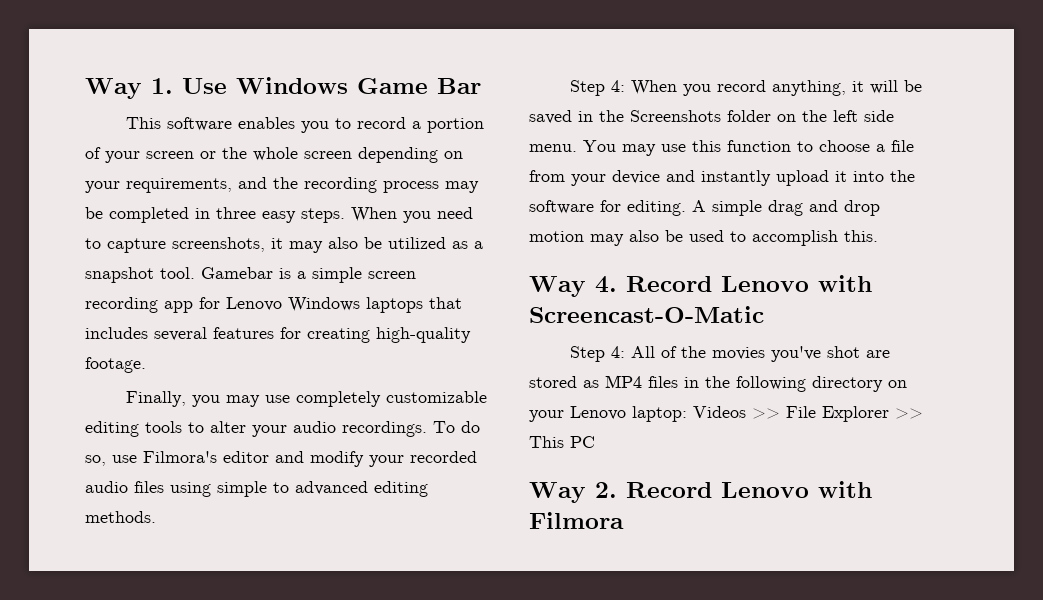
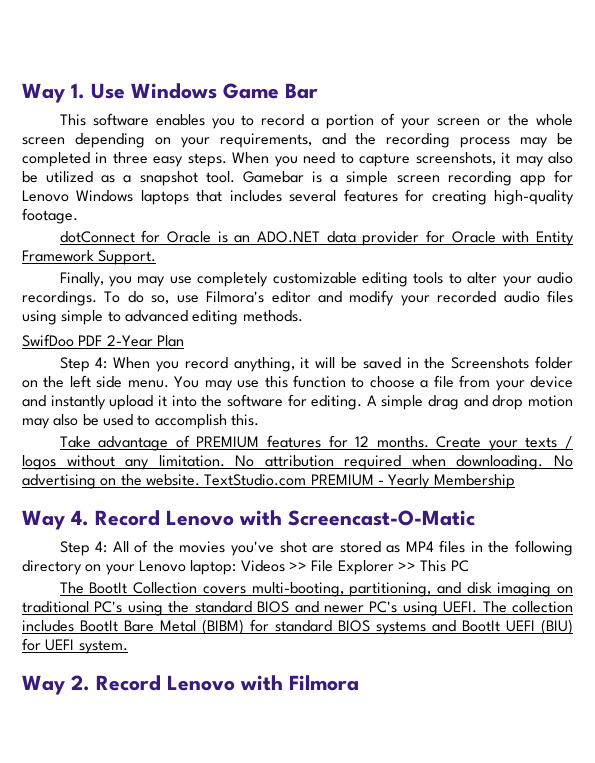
(146, 365) none -> [59,230,574,246] [22,250,157,265] // dotConnect for Oracle is an ADO.NET data provider for Oracle with Entity Framework Support.
(156, 517) none -> [22,334,184,347] // SwifDoo PDF 2-Year Plan
(878, 236) none -> [59,435,573,451] [22,455,573,470] [22,474,515,489] // Take advantage of PREMIUM features for 12 months. Create your texts / logos without any limitation. No attribution required when downloading. No advertising on the website. TextStudio.com PREMIUM - Yearly Membership
(595, 442) none -> [59,582,573,597] [22,601,573,616] [22,619,573,635] [22,638,128,654] // The BootIt Collection covers multi-booting, partitioning, and disk imaging on traditional PC's using the standard BIOS and newer PC's using UEFI. The collection includes BootIt Bare Metal (BIBM) for standard BIOS systems and BootIt UEFI (BIU) for UEFI system.

